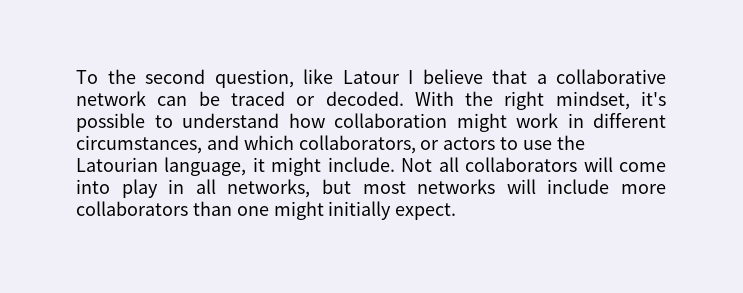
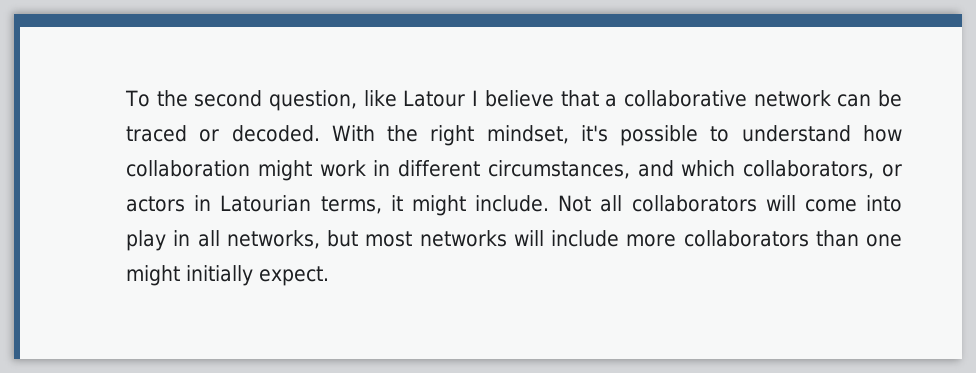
[500,135,585,150] [76,157,247,176] to use the Latourian language, -> [194,195,382,214] in Latourian terms,

